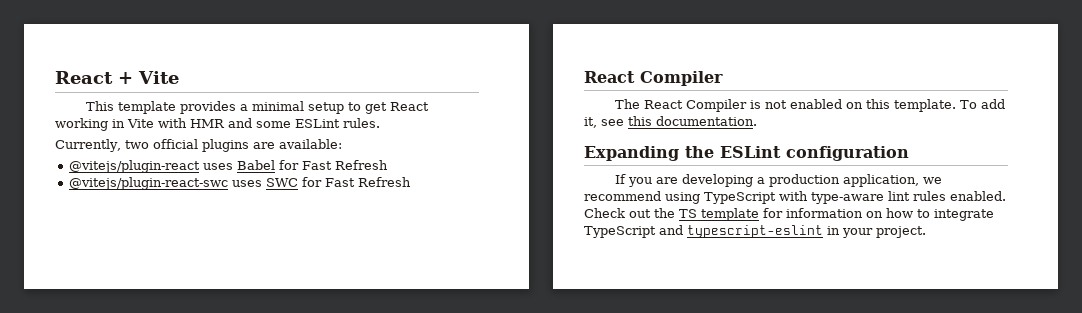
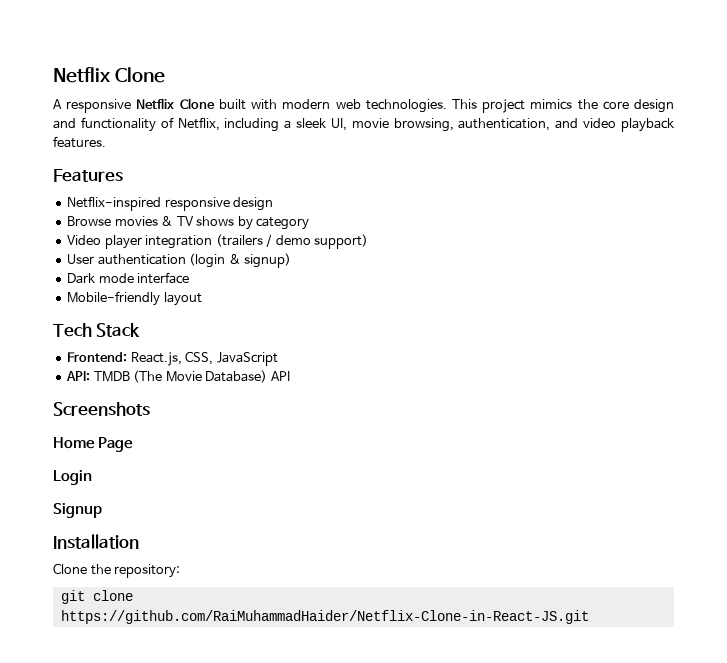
[55,71,179,84] [85,101,429,114] [55,118,380,131] [55,139,342,152] [68,160,388,173] [68,177,411,190] [584,71,723,86] [614,99,1005,112] [584,116,757,128] [584,146,909,161] [614,174,942,187] [584,191,1006,204] [584,208,994,221] [584,225,926,238] React + Vite // This template provides a minimal setup to get React working in Vite with HMR and some ESLint rules. // Currently, two official plugins are available: // @vitejs/plugin-react uses Babel for Fast Refresh // @vitejs/plugin-react-swc uses SWC for Fast Refresh // React Compiler // The React Compiler is not enabled on this template. To add it, see this documentation. // Expanding the ESLint configuration // If you are developing a production application, we recommend using TypeScript with type-aware lint rules enabled. Check out the TS template for information on how to integrate TypeScript and typescript-eslint in your project. -> [53,67,165,83] [53,98,674,113] [53,117,674,132] [53,136,106,148] [53,169,123,182] [67,196,274,211] [67,216,310,230] [67,234,369,249] [67,253,292,268] [67,272,190,284] [67,291,202,306] [53,323,141,337] [67,351,278,366] [66,370,290,383] [53,402,150,416] [53,437,133,452] [53,470,92,485] [53,503,102,518] [53,534,139,549] [53,563,181,578] [60,590,133,604] [60,610,589,624] Netflix Clone // A responsive Netflix Clone built with modern web technologies. This project mimics the core design and functionality of Netflix, including a sleek UI, movie browsing, authentication, and video playback features. // Features // Netflix-inspired responsive design // Browse movies & TV shows by category // Video player integration (trailers / demo support) // User authentication (login & signup) // Dark mode interface // Mobile-friendly layout // Tech Stack // Frontend: React.js, CSS, JavaScript // API: TMDB (The Movie Database) API // Screenshots // Home Page // Login // Signup // Installation // Clone the repository: // git clone https://github.com/RaiMuhammadHaider/Netflix-Clone-in-React-JS.git

